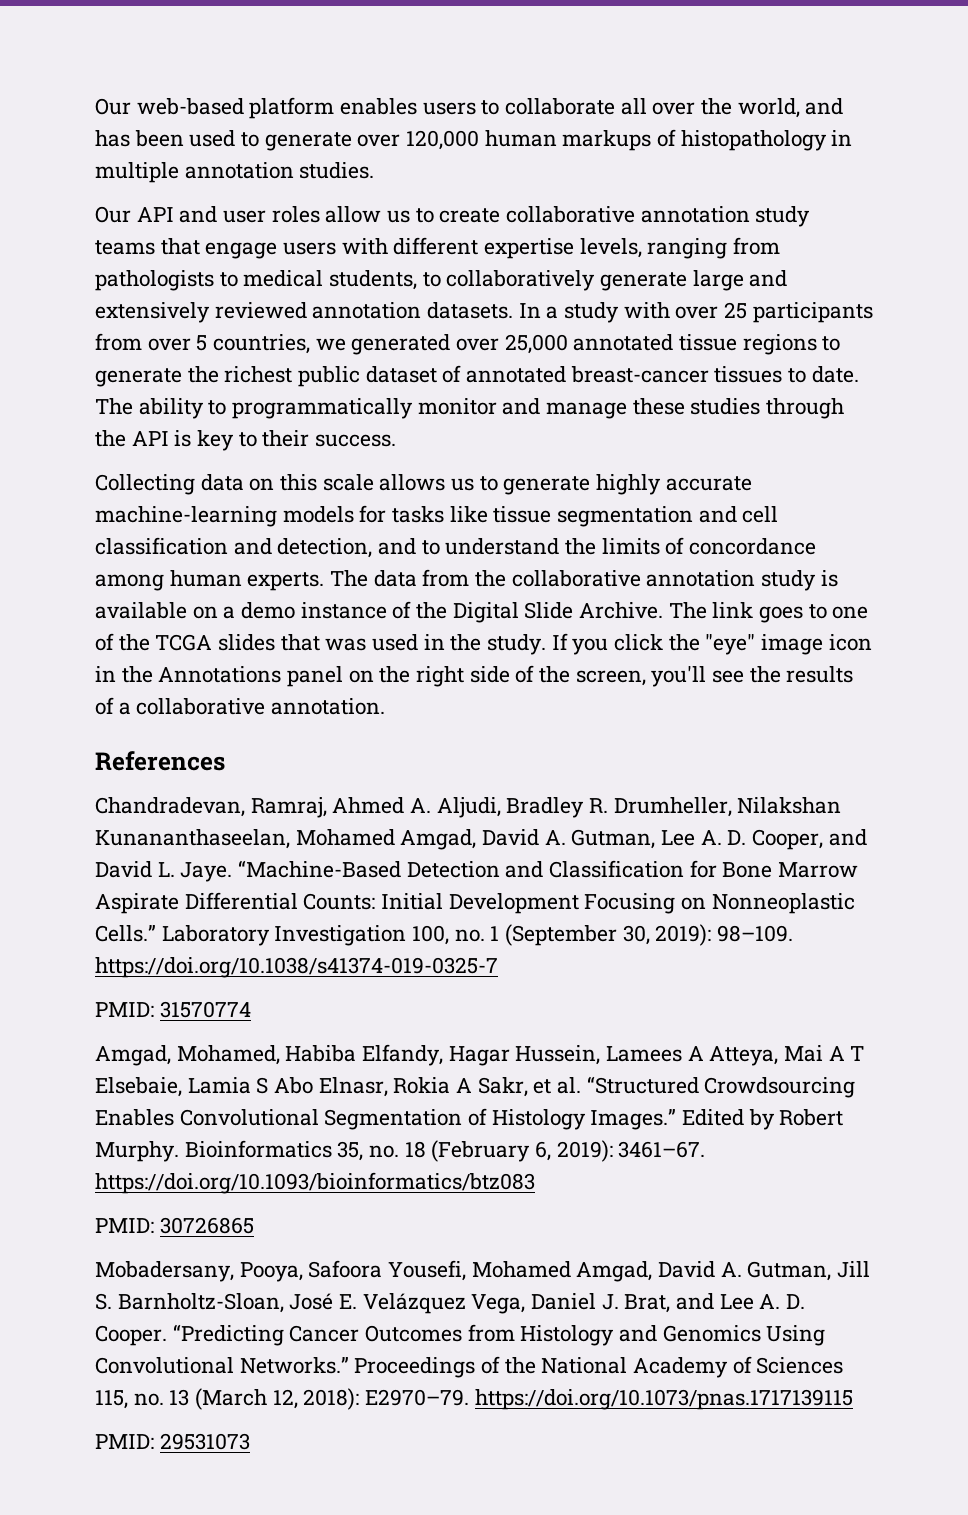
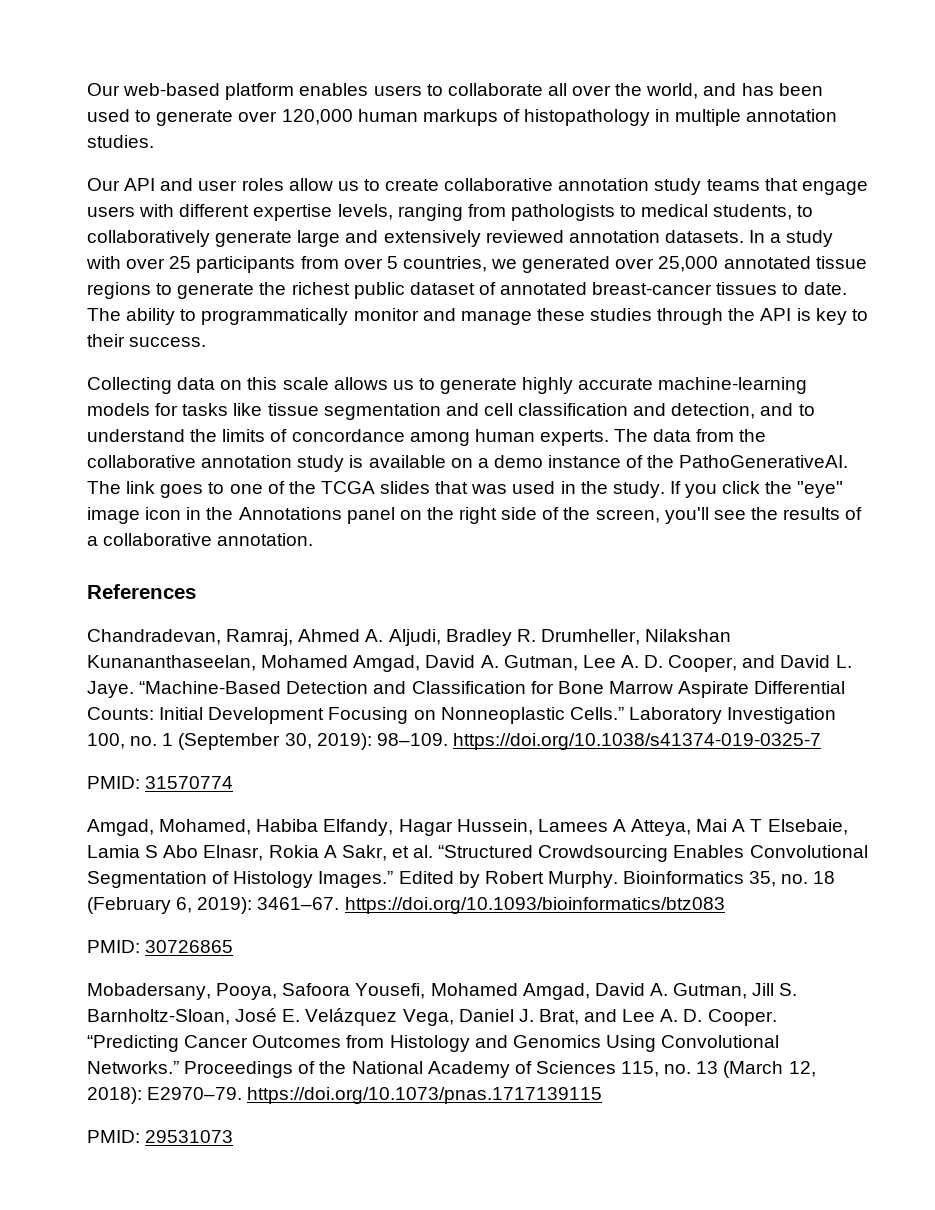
[452,602,664,623] Digital Slide Archive. -> [679,455,849,468] PathoGenerativeAI.

